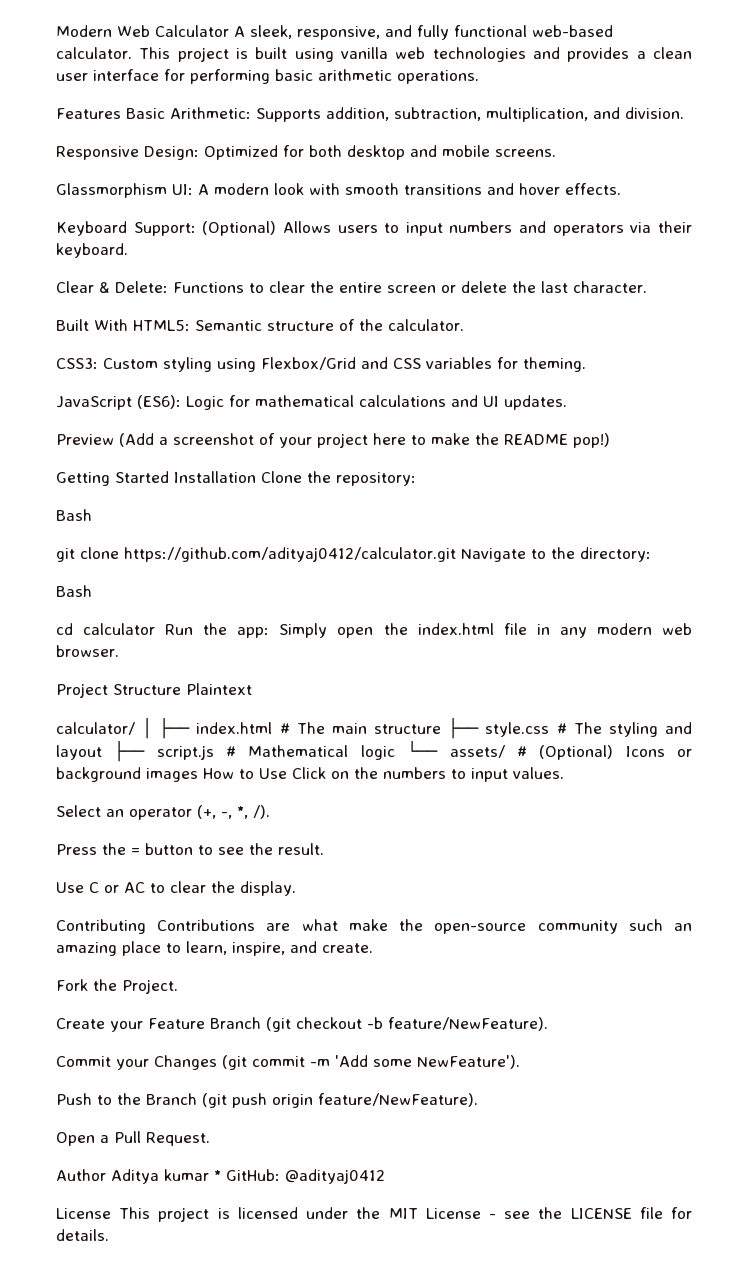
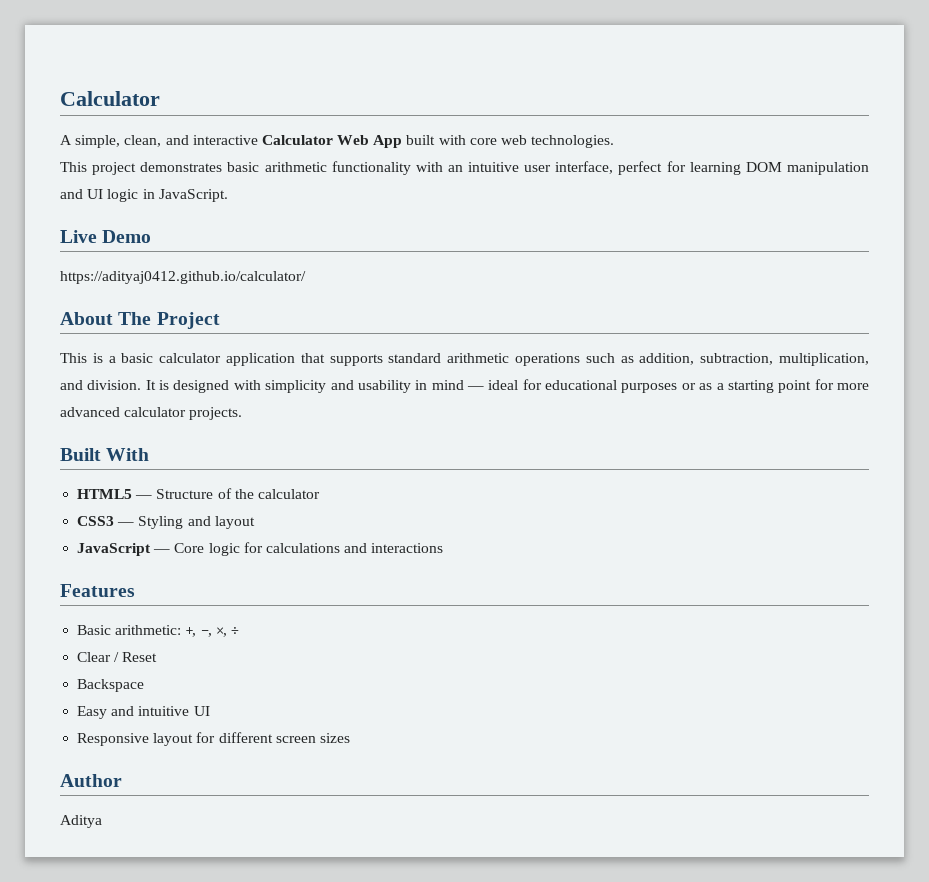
[56,25,613,40] [56,47,692,62] [56,69,479,84] [56,107,321,122] Modern Web Calculator A sleek, responsive, and fully functional web-based calculator. This project is built using vanilla web technologies and provides a clean user interface for performing basic arithmetic operations. // Features Basic Arithmetic: Supports -> [60,91,160,106] [60,135,615,148] [60,161,869,175] [60,189,228,202] [60,230,152,243] [60,271,306,284] [60,312,220,329] [60,353,634,366] Calculator // A simple, clean, and interactive Calculator Web App built with core web technologies. // This project demonstrates basic arithmetic functionality with an intuitive user interface, perfect for learning DOM manipulation and UI logic in JavaScript. // Live Demo // https://adityaj0412.github.io/calculator/ // About The Project // This is a basic calculator application that supports standard arithmetic operations such as
[56,145,556,160] [56,183,621,198] [56,221,692,236] [56,243,128,258] [56,281,647,293] [56,319,464,331] [56,357,586,372] [56,395,567,410] [56,433,610,448] [56,471,416,486] [56,509,92,521] [56,547,651,562] [56,585,92,597] [56,623,693,638] [56,645,119,657] [56,683,252,698] [56,718,692,739] [56,741,693,762] [56,767,564,782] [56,805,270,820] [56,843,324,855] [56,881,296,896] [56,919,692,934] [56,941,373,956] [56,979,178,994] [56,1017,548,1032] [56,1055,520,1070] [56,1093,478,1108] [56,1131,210,1146] [56,1169,385,1184] [56,1207,692,1222] [56,1229,109,1241] // Responsive Design: Optimized for both desktop and mobile screens. // Glassmorphism UI: A modern look with smooth transitions and hover effects. // Keyboard Support: (Optional) Allows users to input numbers and operators via their keyboard. // Clear & Delete: Functions to clear the entire screen or delete the last character. // Built With HTML5: Semantic structure of the calculator. // CSS3: Custom styling using Flexbox/Grid and CSS variables for theming. // JavaScript (ES6): Logic for mathematical calculations and UI updates. // Preview (Add a screenshot of your project here to make the README pop!) // Getting Started Installation Clone the repository: // Bash // git clone https://github.com/adityaj0412/calculator.git Navigate to the directory: // Bash // cd calculator Run the app: Simply open the index.html file in any modern web browser. // Project Structure Plaintext // calculator/ │ ├── index.html # The main structure ├── style.css # The styling and layout ├── script.js # Mathematical logic └── assets/ # (Optional) Icons or background images How to Use Click on the numbers to input values. // Select an operator (+, -, *, /). // Press the = button to see the result. // Use C or AC to clear the display. // Contributing Contributions are what make the open-source community such an amazing place to learn, inspire, and create. // Fork the Project. // Create your Feature Branch (git checkout -b feature/NewFeature). // Commit your Changes (git commit -m 'Add some NewFeature'). // Push to the Branch (git push origin feature/NewFeature). // Open a Pull Request. // Author Aditya kumar * GitHub: @adityaj0412 // License This project is licensed under the MIT License - see the LICENSE file for details. -> [145,379,870,393] [60,407,243,420] [60,448,150,461] [77,488,320,499] [77,516,255,529] [77,542,444,556] [60,584,135,597] [77,625,239,637] [77,652,158,662] [77,679,145,692] [77,706,210,719] [77,732,350,746] [60,774,122,787] [60,815,102,828] It is designed with simplicity and usability in mind — ideal for educational purposes or as a starting point for more advanced calculator projects. // Built With // HTML5 — Structure of the calculator // CSS3 — Styling and layout // JavaScript — Core logic for calculations and interactions // Features // Basic arithmetic: +, -, ×, ÷ // Clear / Reset // Backspace // Easy and intuitive UI // Responsive layout for different screen sizes // Author // Aditya

